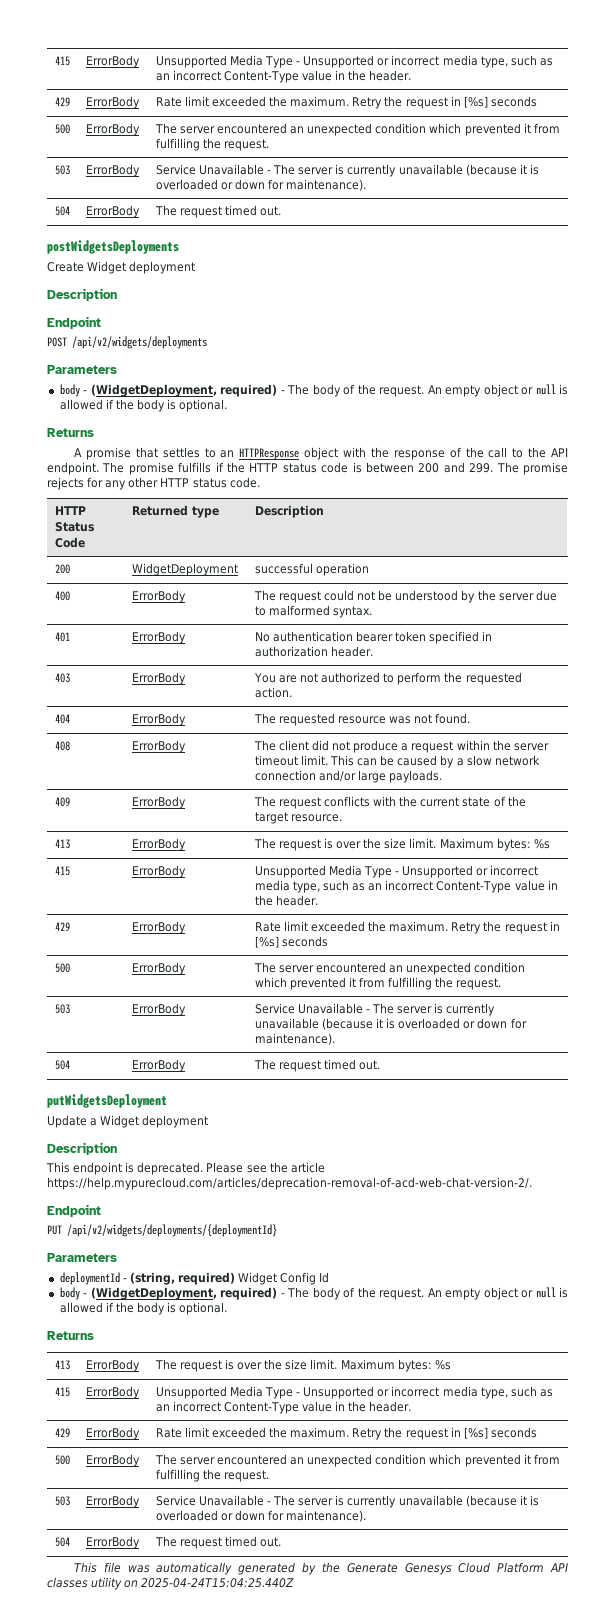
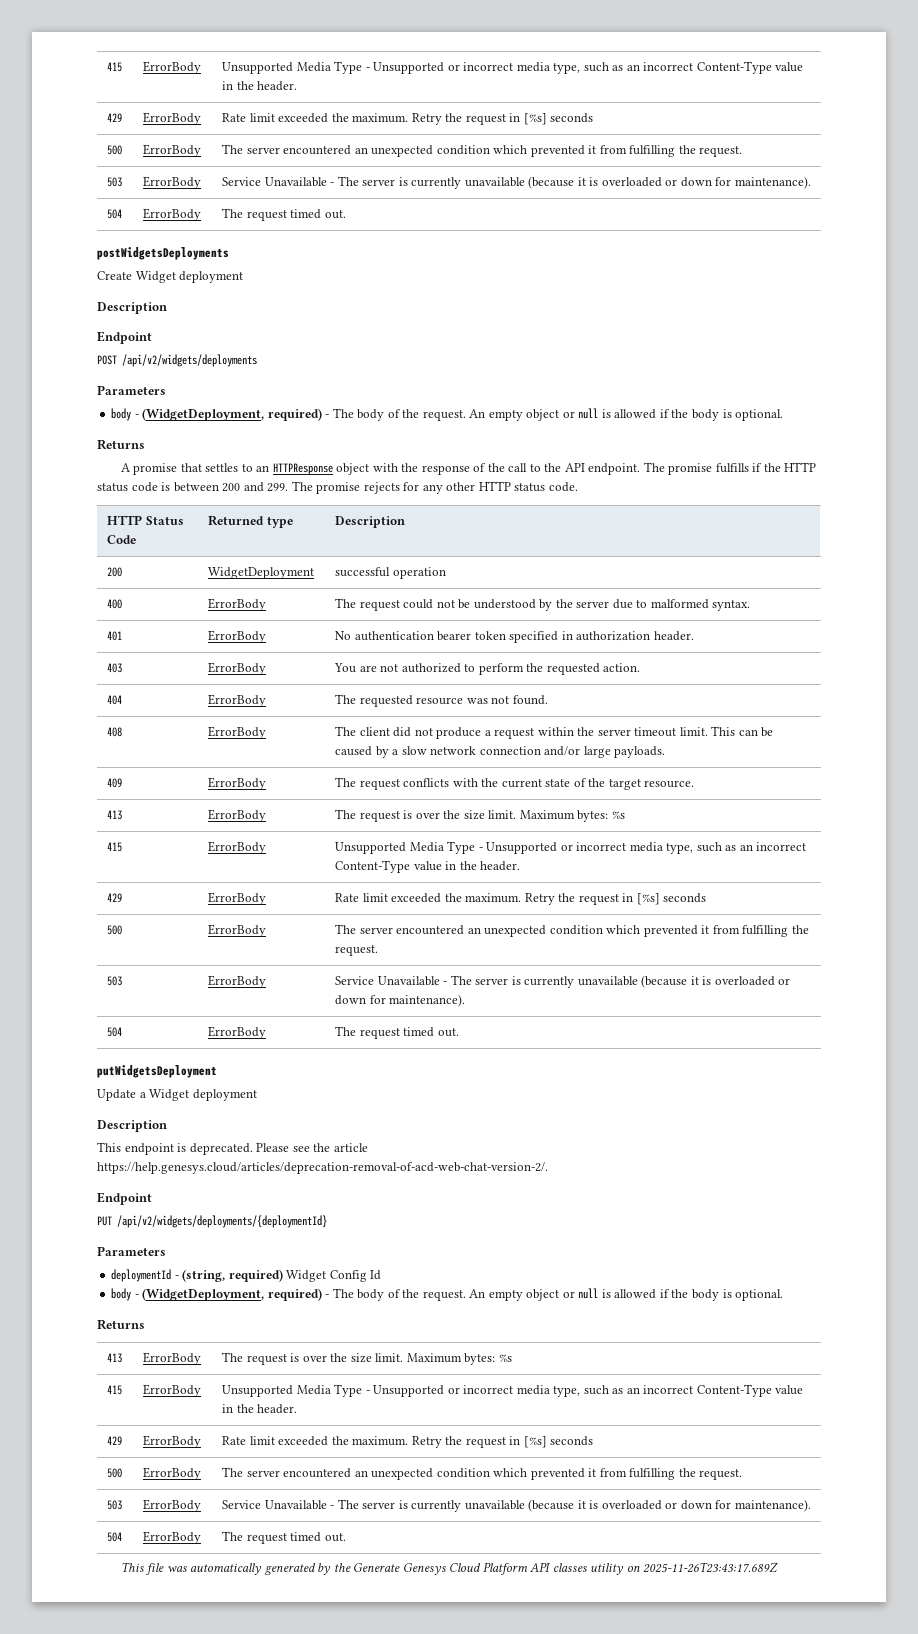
[47,1177,532,1190] https://help.mypurecloud.com/articles/deprecation-removal-of-acd-web-chat-version-2/. -> [97,1162,548,1174] https://help.genesys.cloud/articles/deprecation-removal-of-acd-web-chat-version-2/.
[141,1578,295,1588] 2025-04-24T15:04:25.440Z -> [643,1562,779,1573] 2025-11-26T23:43:17.689Z

